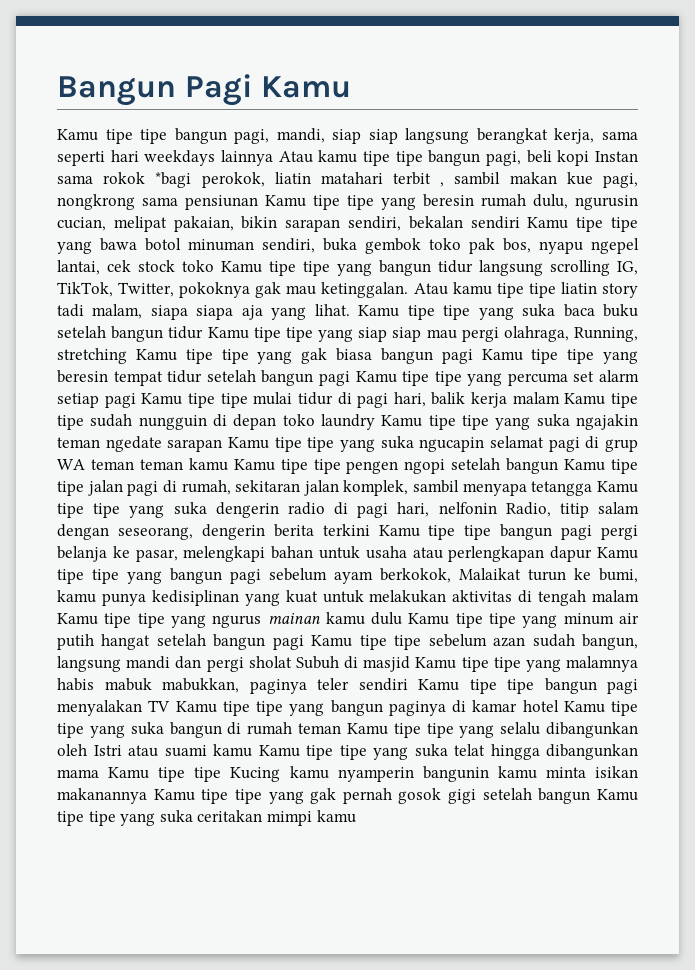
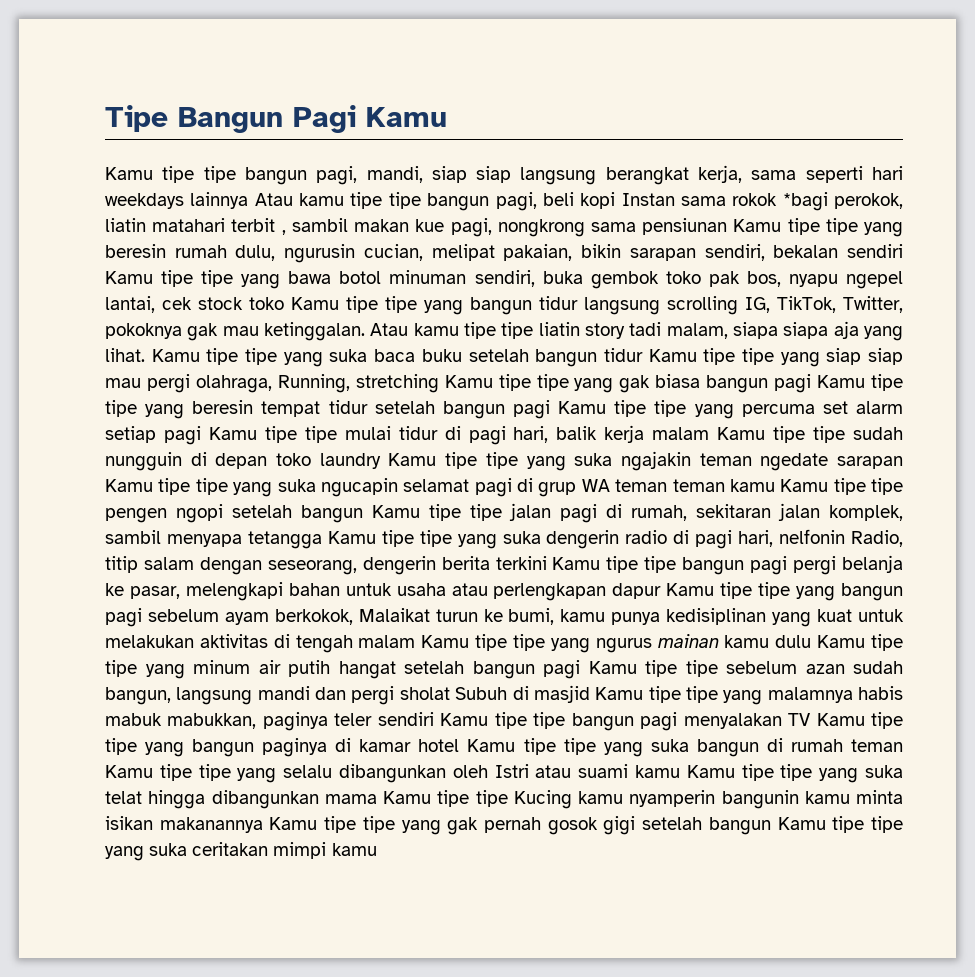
(57, 91) none -> [105,105,168,132] Tipe

